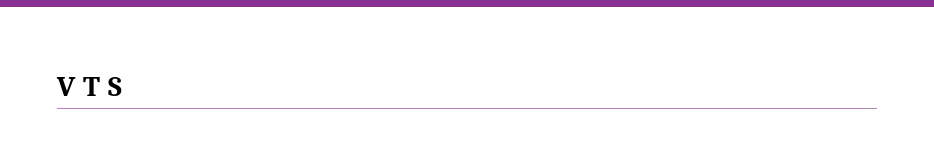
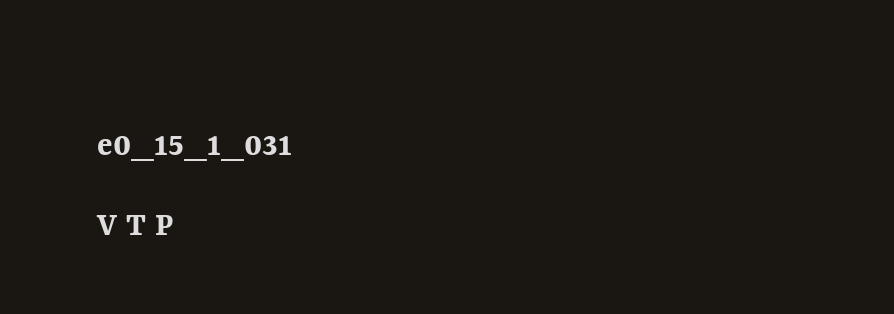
(56, 86) none -> [97,136,292,161] e0_15_1_031 //
[107,77,122,96] S -> [155,215,174,235] P

